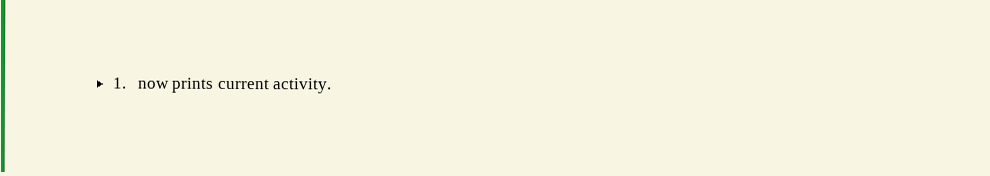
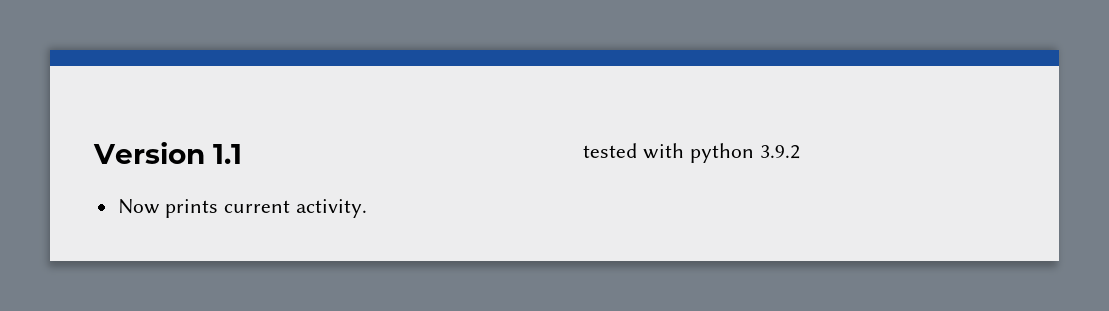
[111,77,170,89] 1. now -> [93,142,242,164] [117,199,160,214] Version 1.1 // Now
(333, 86) none -> [583,143,800,163] // tested with python 3.9.2

